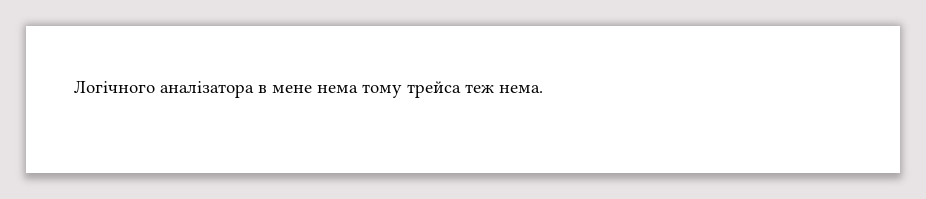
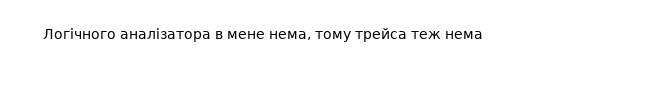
[317,85,358,93] нема -> [269,31,311,40] нема,
[499,85,543,93] нема. -> [445,31,483,39] нема

